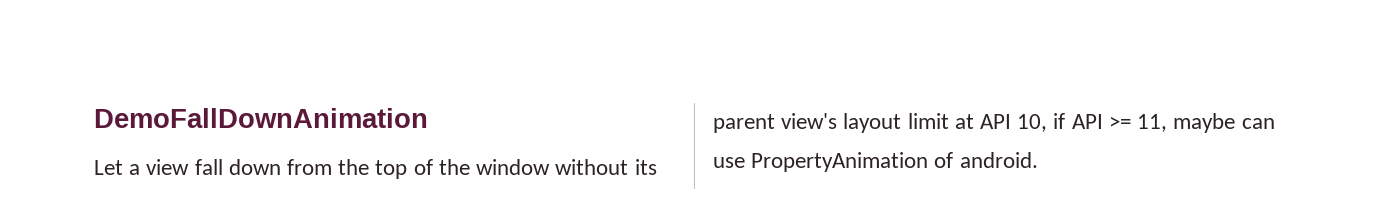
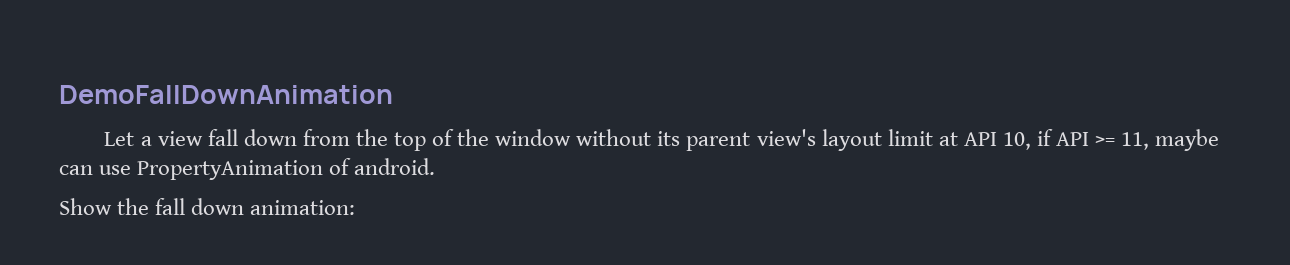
(1038, 160) none -> [59,198,356,215] // Show the fall down animation:

